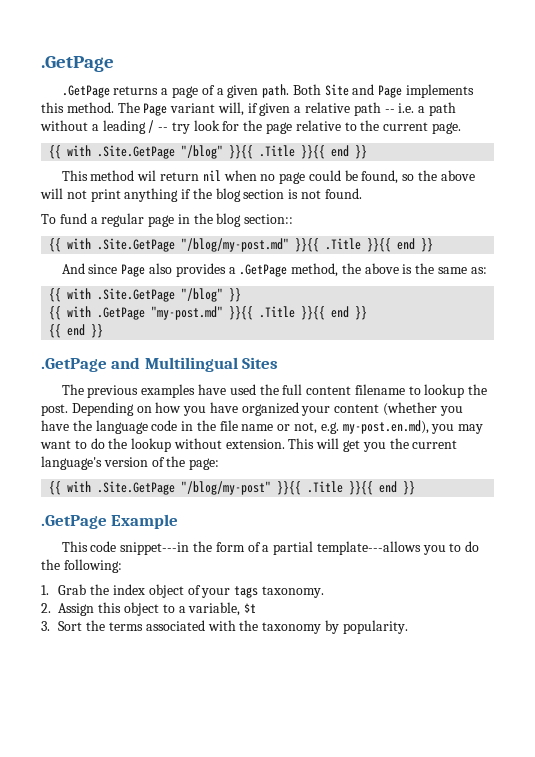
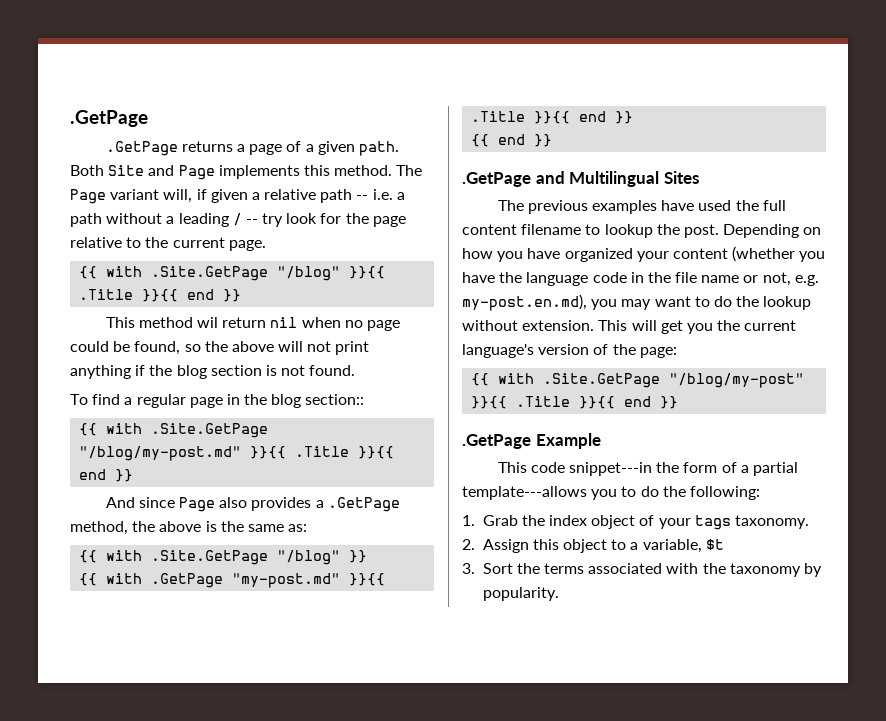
[59,213,87,224] fund -> [92,394,121,405] find

